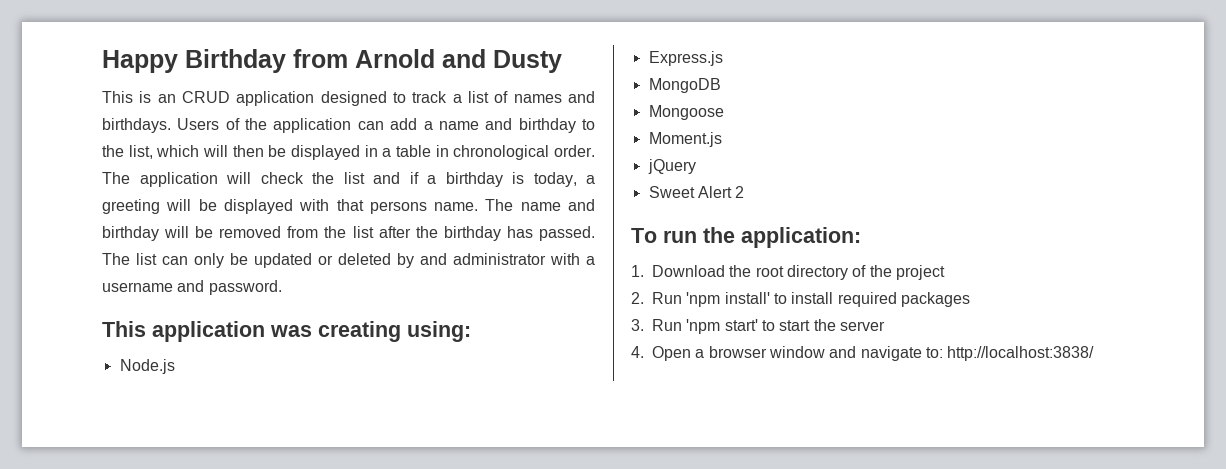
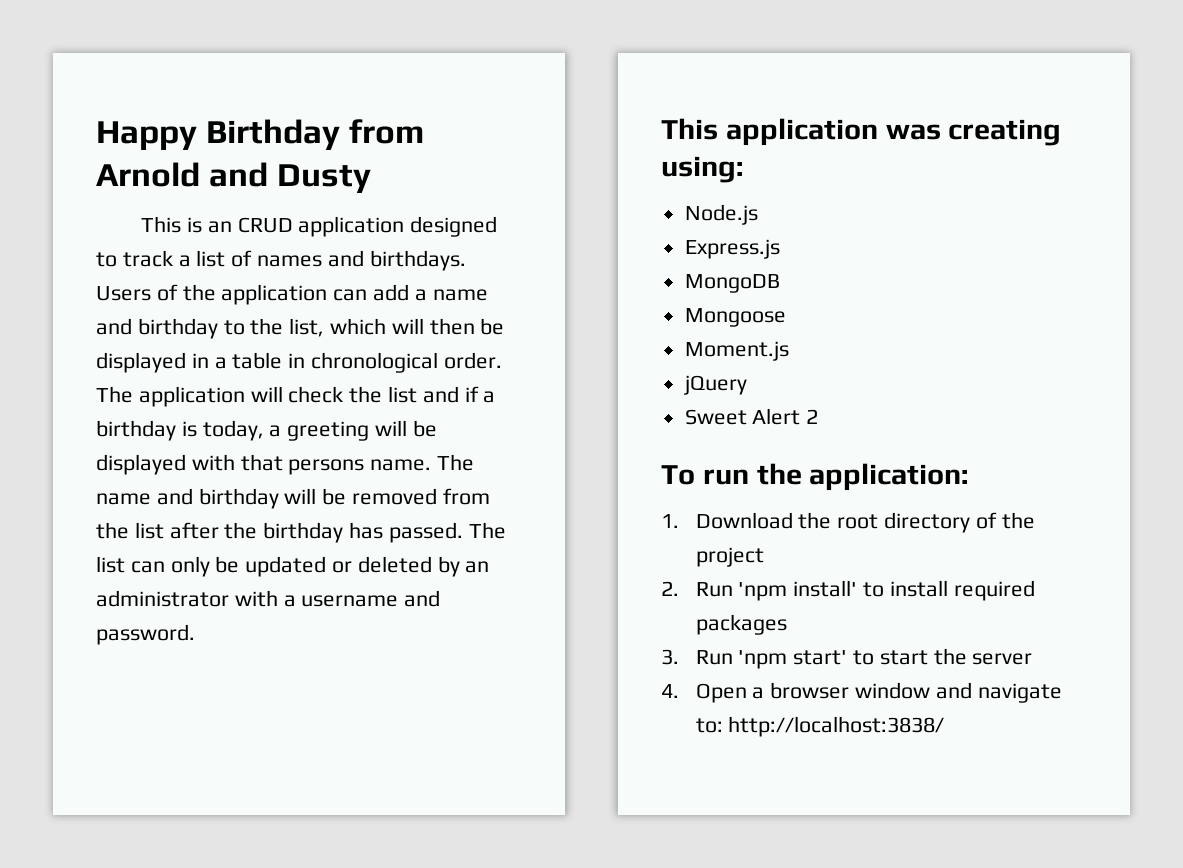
[420,253,447,265] and -> [465,561,490,573] an

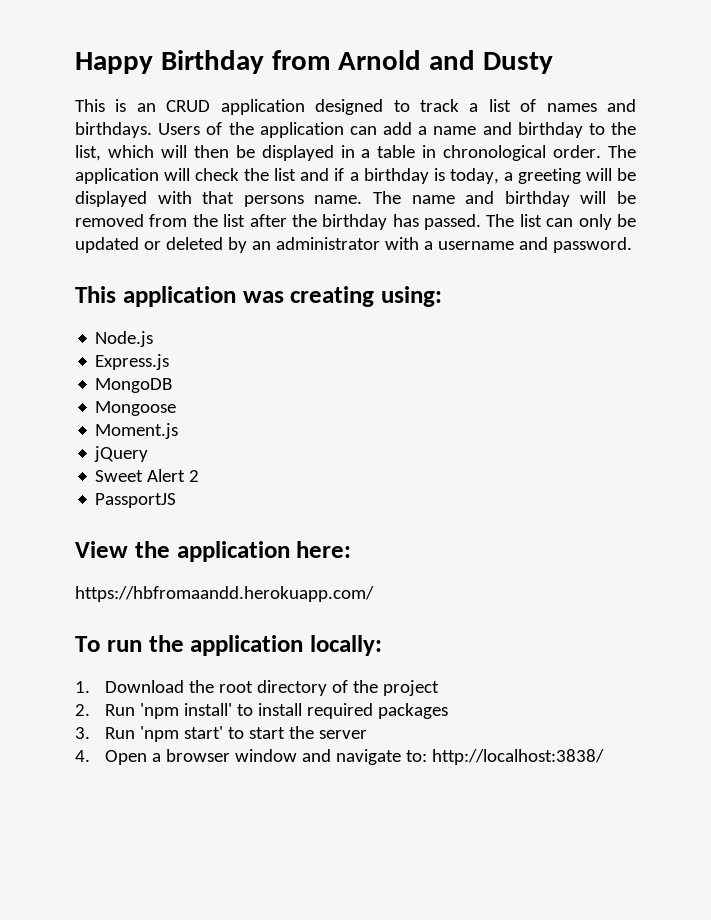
(819, 416) none -> [95,493,177,508] [75,541,352,562] [75,586,374,602] // PassportJS // View the application here: // https://hbfromaandd.herokuapp.com/
[809,463,969,491] application: -> [190,635,382,656] application locally:

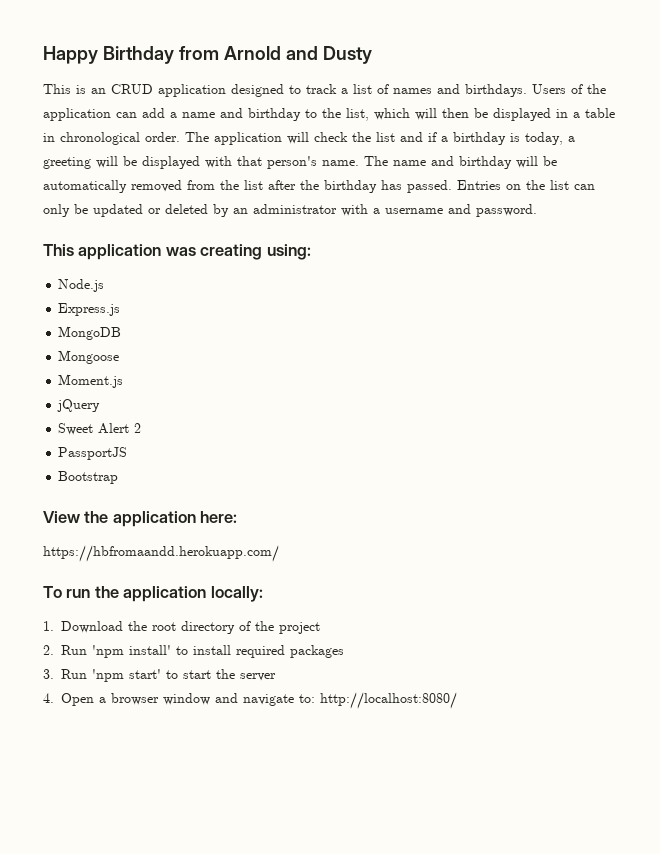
[243,195,304,207] persons -> [267,156,317,169] person's
(637, 197) none -> [43,180,127,193] automatically
[486,214,515,227] The -> [457,180,545,190] Entries on the
(177, 500) none -> [58,471,119,484] // Bootstrap
[432,749,605,765] http://localhost:3838/ -> [320,692,458,709] http://localhost:8080/

